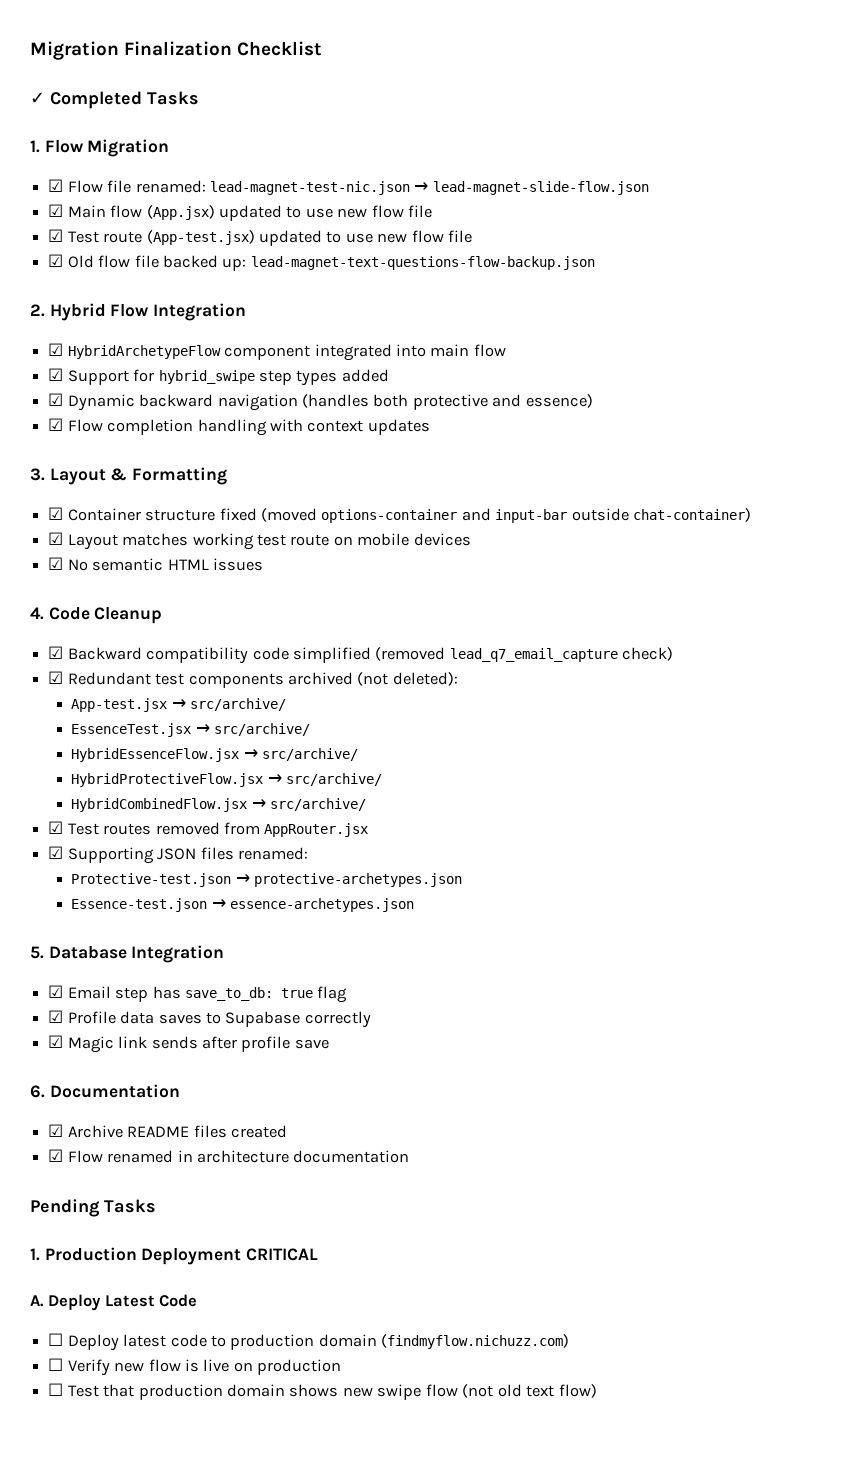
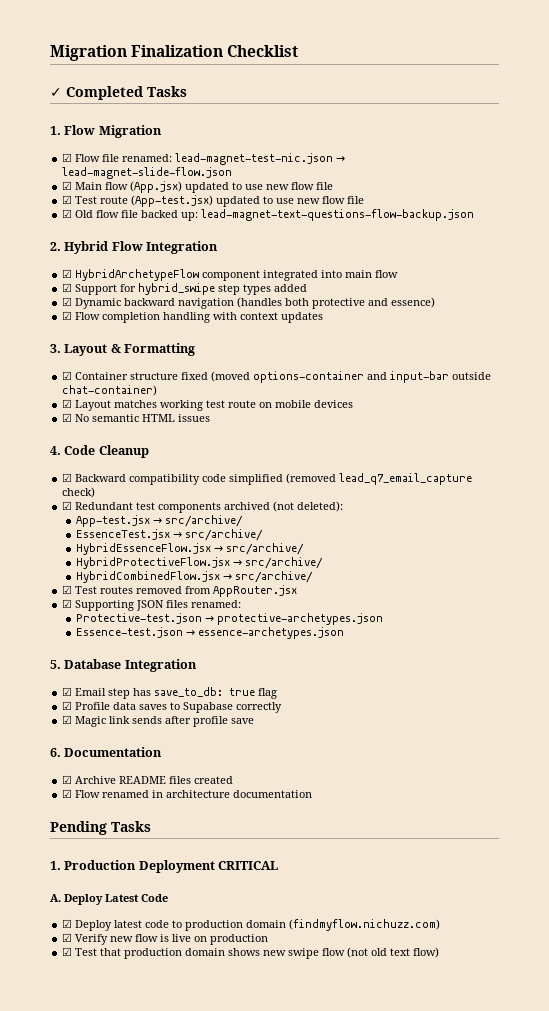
[48,1333,64,1346] ☐ -> [62,919,73,928] ☑
[48,1358,64,1371] ☐ -> [62,933,73,942] ☑
[48,1383,64,1396] ☐ -> [62,947,73,956] ☑

